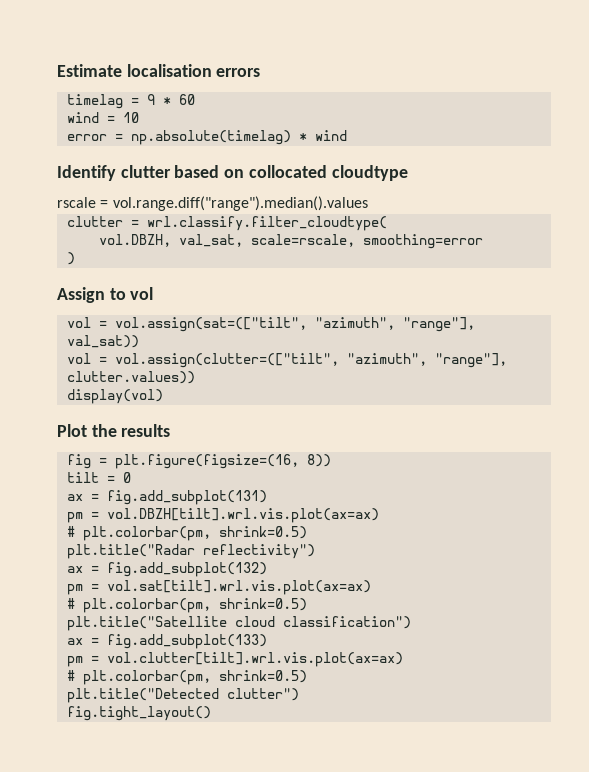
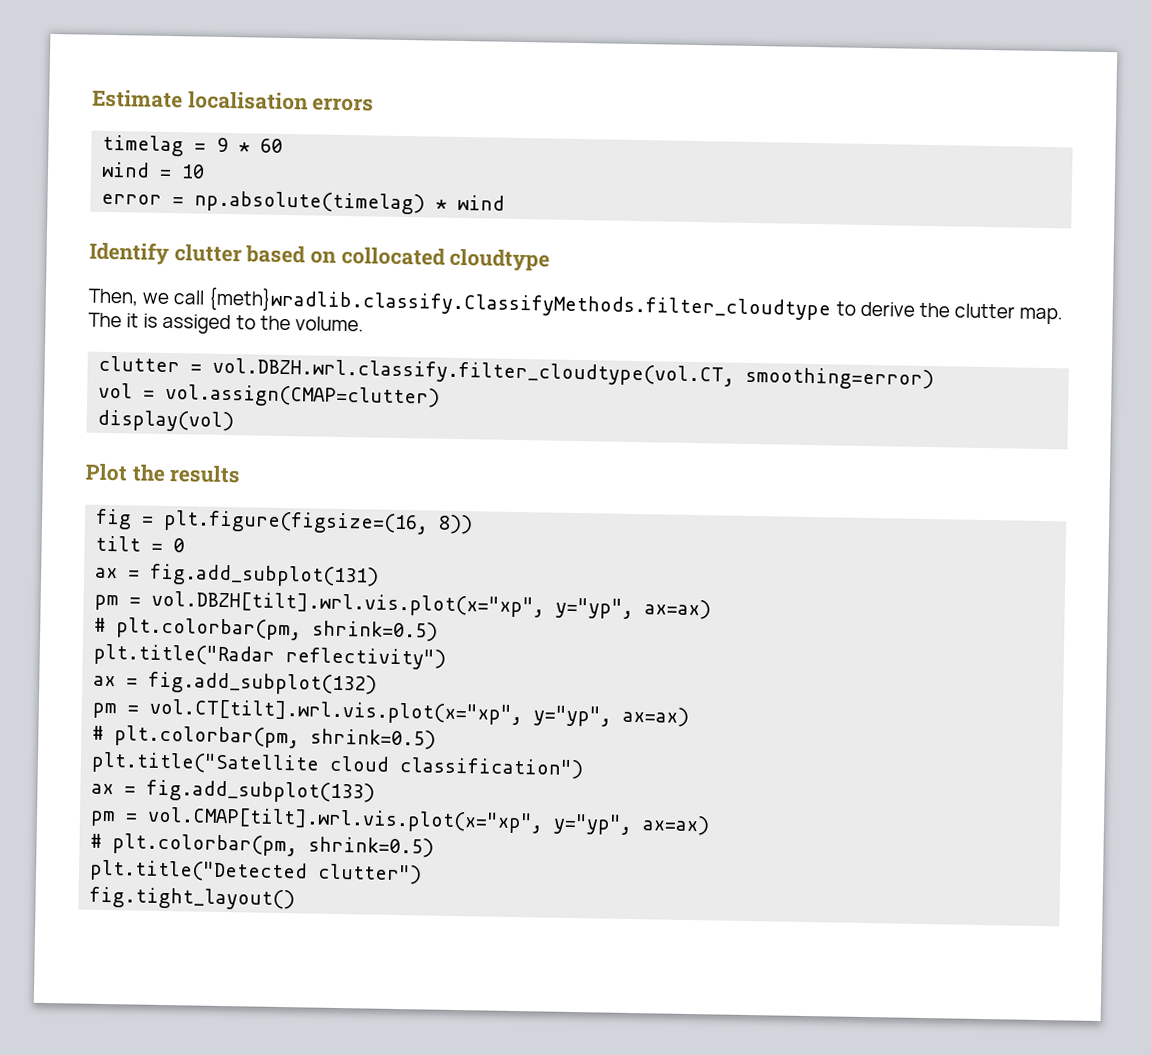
[57,196,368,211] [66,216,387,231] [98,234,483,249] [66,252,75,265] [57,287,154,303] [66,317,475,332] [66,335,139,348] [66,353,507,368] [66,371,195,384] rscale = vol.range.diff("range").median().values // clutter = wrl.classify.filter_cloudtype( // vol.DBZH, val_sat, scale=rscale, smoothing=error // ) // Assign to vol // vol = vol.assign(sat=(["tilt", "azimuth", "range"], val_sat)) // vol = vol.assign(clutter=(["tilt", "azimuth", "range"], clutter.values)) -> [88,286,1064,325] [88,312,364,335] [98,355,935,391] [98,382,441,409] Then, we call {meth}wradlib.classify.ClassifyMethods.filter_cloudtype to derive the clutter map. The it is assiged to the volume. // clutter = vol.DBZH.wrl.classify.filter_cloudtype(vol.CT, smoothing=error) // vol = vol.assign(CMAP=clutter)
[106,508,379,523] vol.DBZH[tilt].wrl.vis.plot(ax=ax) -> [151,590,712,620] vol.DBZH[tilt].wrl.vis.plot(x="xp", y="yp", ax=ax)
[106,580,371,595] vol.sat[tilt].wrl.vis.plot(ax=ax) -> [149,698,690,727] vol.CT[tilt].wrl.vis.plot(x="xp", y="yp", ax=ax)
[106,652,403,667] vol.clutter[tilt].wrl.vis.plot(ax=ax) -> [147,806,711,836] vol.CMAP[tilt].wrl.vis.plot(x="xp", y="yp", ax=ax)

